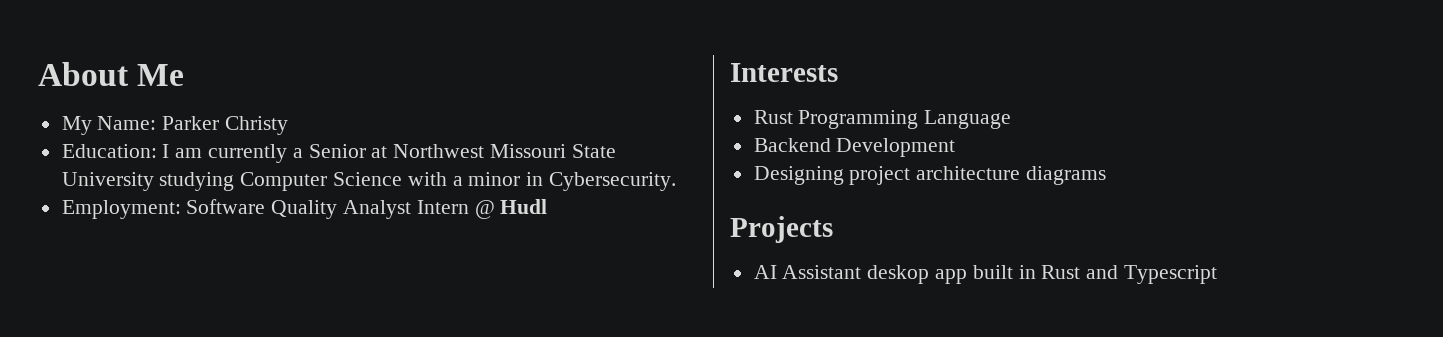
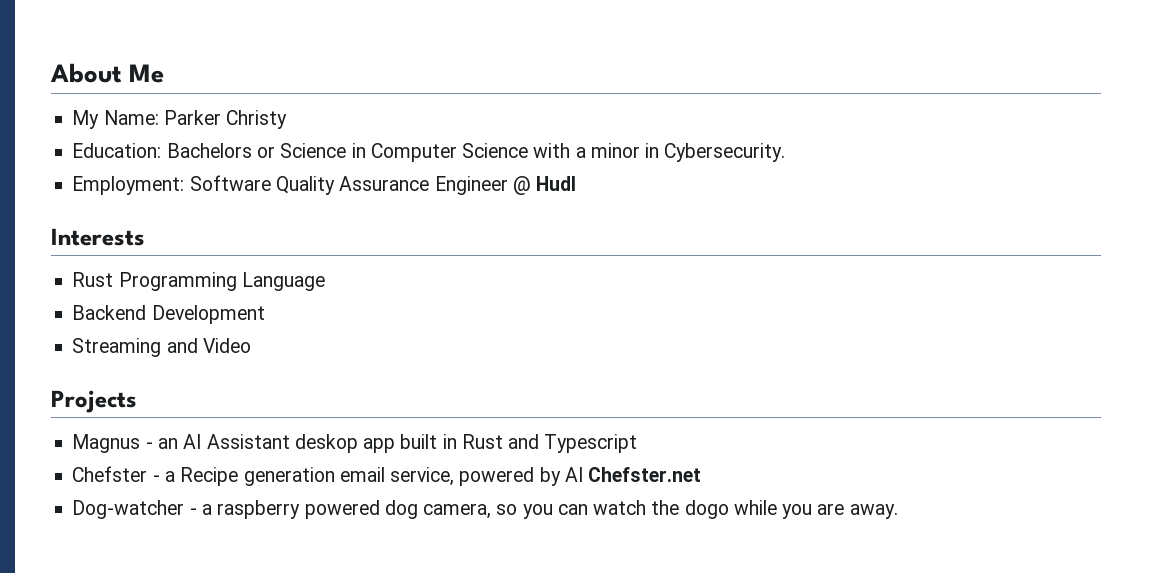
[162,144,616,163] [61,172,235,191] I am currently a Senior at Northwest Missouri State University studying -> [166,143,366,158] Bachelors or Science in
[343,200,469,219] Analyst Intern -> [339,176,508,195] Assurance Engineer
[753,166,1107,185] [730,216,833,243] Designing project architecture diagrams // Projects // -> [72,338,251,357] [51,390,137,413] [72,434,178,453] Streaming and Video // Projects // Magnus - an
(1218, 274) none -> [72,466,702,486] [72,500,898,519] // Chefster - a Recipe generation email service, powered by AI Chefster.net // Dog-watcher - a raspberry powered dog camera, so you can watch the dogo while you are away.

